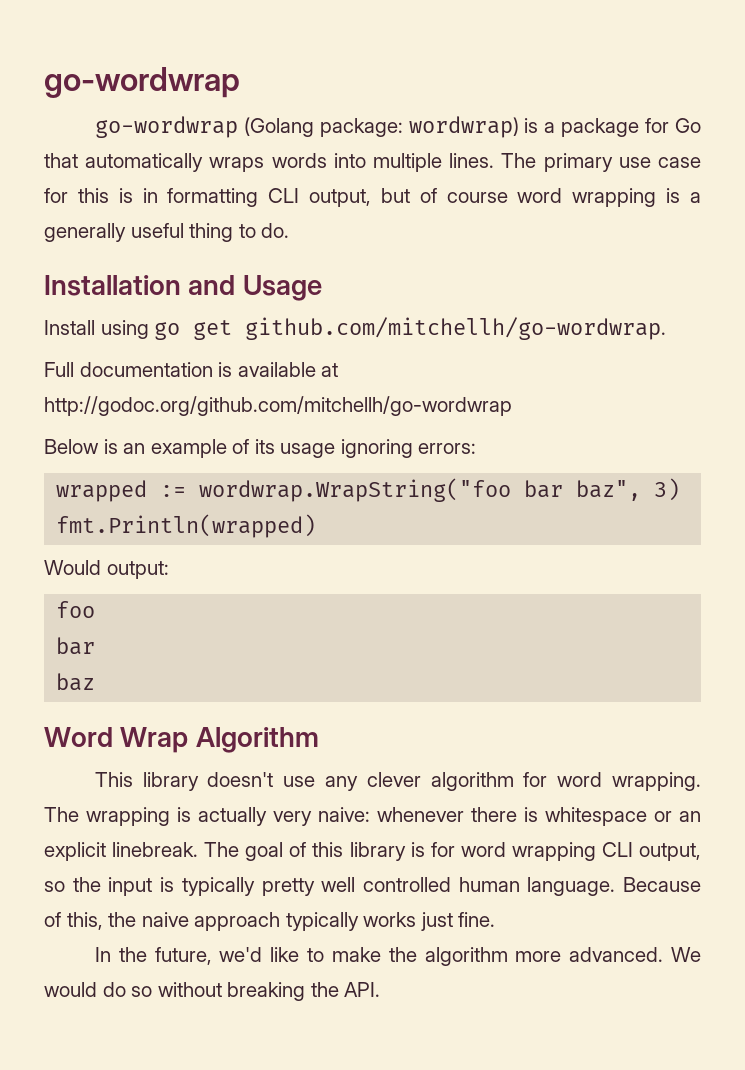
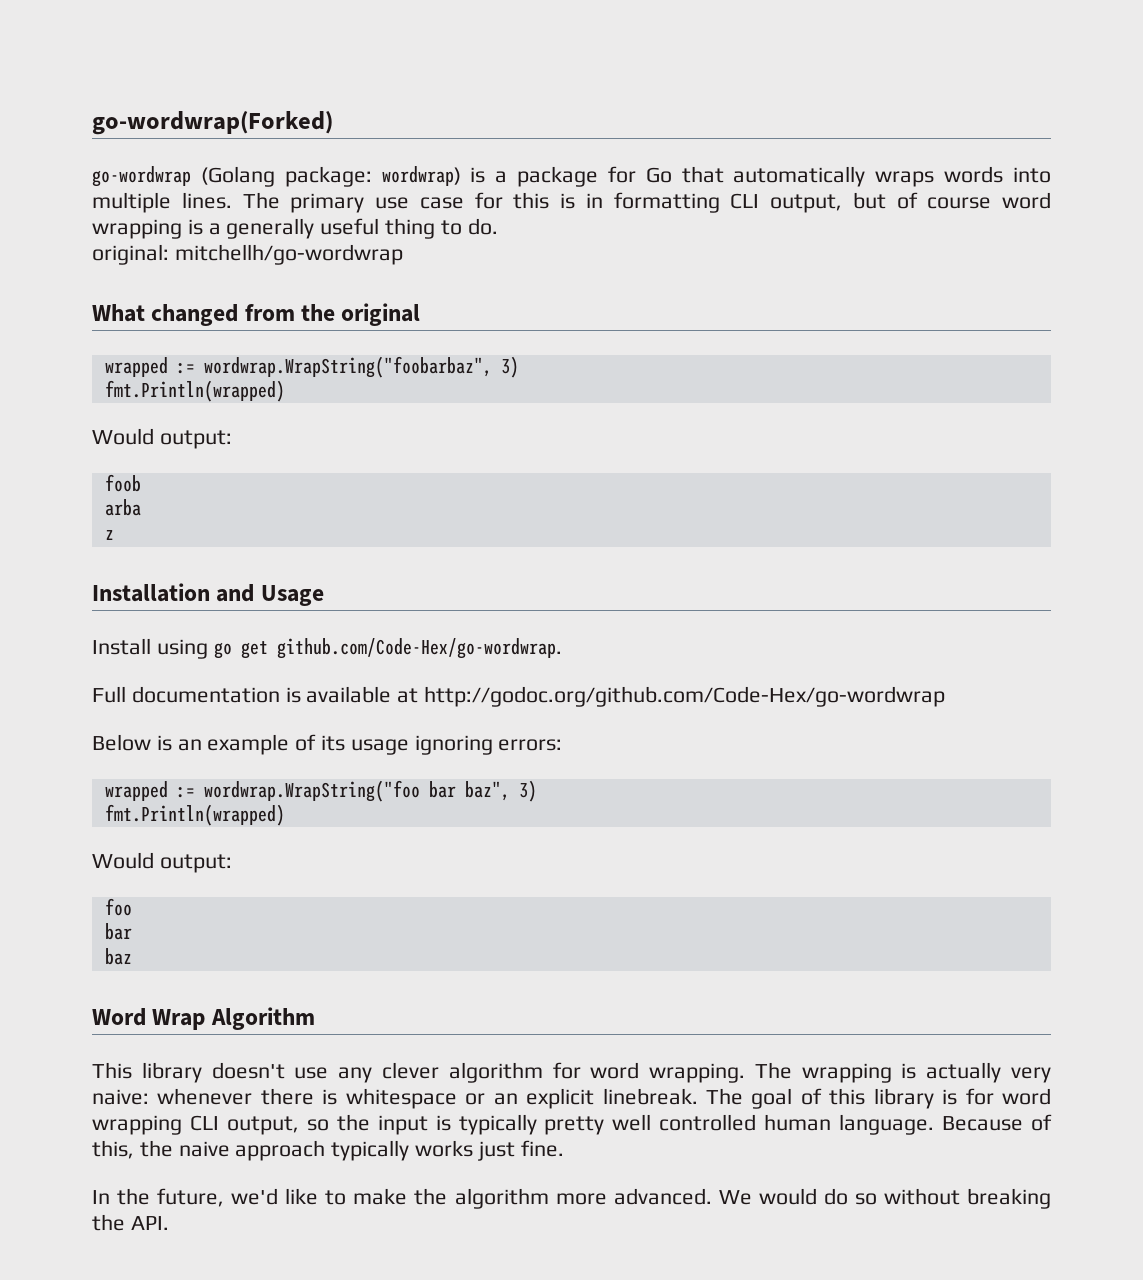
[44,67,240,98] go-wordwrap -> [92,111,333,135] go-wordwrap(Forked)
(290, 230) none -> [92,244,403,265] [92,303,421,326] [104,356,519,378] [104,380,285,402] [92,428,232,449] [104,474,141,492] [104,499,141,516] [104,530,114,540] // original: mitchellh/go-wordwrap // What changed from the original // wrapped := wordwrap.WrapString("foobarbaz", 3) // fmt.Println(wrapped) // Would output: // foob // arba // z
[245,317,667,340] github.com/mitchellh/go-wordwrap. -> [276,638,562,659] github.com/Code-Hex/go-wordwrap.
[44,396,512,416] http://godoc.org/github.com/mitchellh/go-wordwrap -> [424,686,946,707] http://godoc.org/github.com/Code-Hex/go-wordwrap

